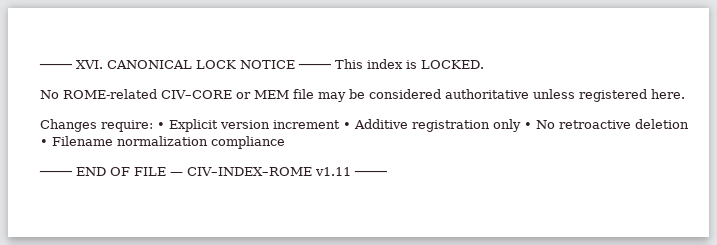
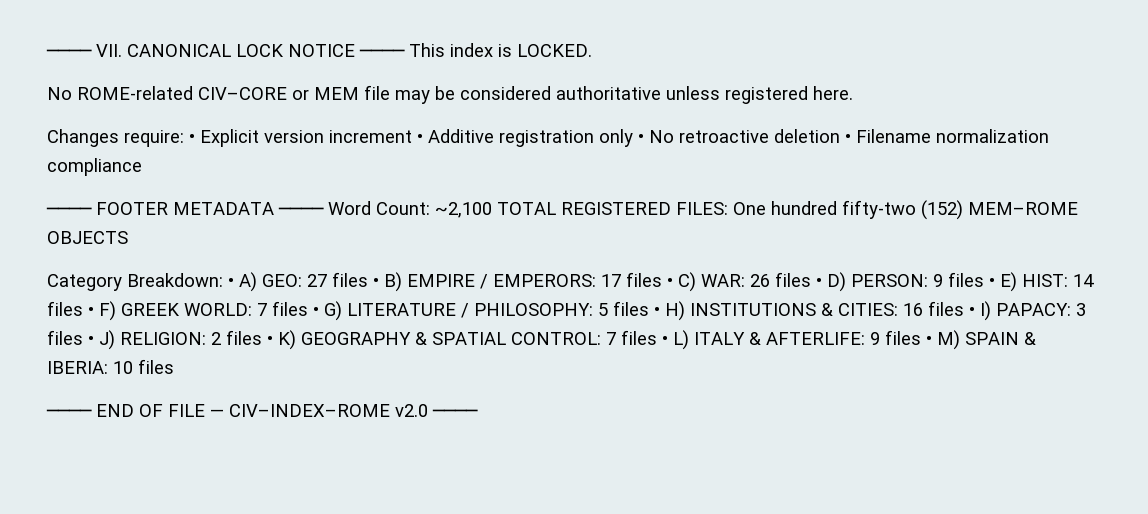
[39,60,103,69] ──── XVI. -> [46,44,122,57] ──── VII.
(285, 142) none -> [46,200,1078,220] [47,231,128,244] [47,272,1094,292] [47,301,1086,321] [47,330,1036,350] [47,359,174,374] // ──── FOOTER METADATA ──── Word Count: ~2,100 TOTAL REGISTERED FILES: One hundred fifty-two (152) MEM–ROME OBJECTS // Category Breakdown: • A) GEO: 27 files • B) EMPIRE / EMPERORS: 17 files • C) WAR: 26 files • D) PERSON: 9 files • E) HIST: 14 files • F) GREEK WORLD: 7 files • G) LITERATURE / PHILOSOPHY: 5 files • H) INSTITUTIONS & CITIES: 16 files • I) PAPACY: 3 files • J) RELIGION: 2 files • K) GEOGRAPHY & SPATIAL CONTROL: 7 files • L) ITALY & AFTERLIFE: 9 files • M) SPAIN & IBERIA: 10 files
[315,167,351,176] v1.11 -> [395,404,428,417] v2.0

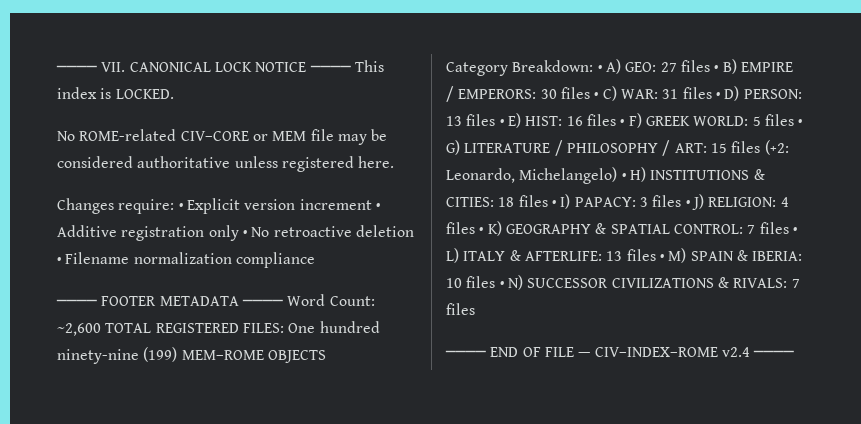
[435,202,492,218] ~2,100 -> [57,323,101,336] ~2,600
[842,200,963,220] fifty-two (152) -> [57,347,178,364] ninety-nine (199)
[601,274,621,287] 17 -> [540,89,557,99] 30
[750,274,770,287] 26 -> [662,89,679,99] 31
[933,274,943,287] 9 -> [446,116,462,126] 13
[1073,274,1094,287] 14 -> [566,116,583,126] 16
[257,303,267,316] 7 -> [752,116,761,126] 5
[474,301,649,316] PHILOSOPHY: 5 files -> [566,140,789,156] [446,167,618,184] PHILOSOPHY / ART: 15 files (+2: Leonardo, Michelangelo)
[903,303,923,316] 16 -> [498,197,515,207] 18
[211,332,221,345] 2 -> [780,197,789,207] 4
[870,332,880,345] 9 -> [606,251,623,261] 13
(174, 366) none -> [499,275,800,290] [446,303,475,315] • N) SUCCESSOR CIVILIZATIONS & RIVALS: 7 files
[395,404,428,417] v2.0 -> [721,347,750,357] v2.4

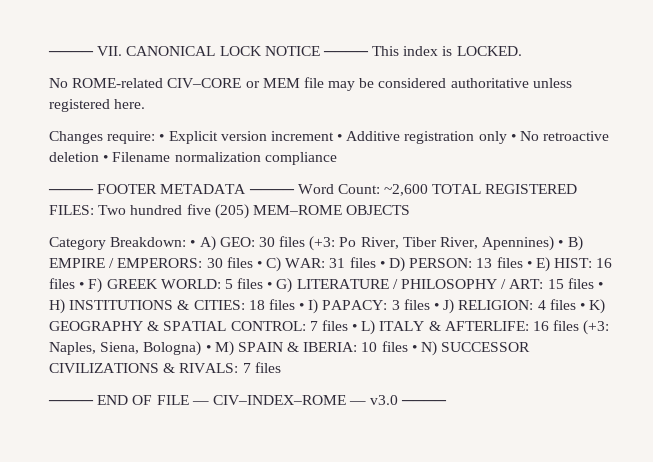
[288,321,380,333] [57,347,178,364] One hundred ninety-nine (199) -> [98,204,249,219] Two hundred five (205)
[660,60,710,72] 27 files -> [258,236,555,251] 30 files (+3: Po River, Tiber River, Apennines)
[764,140,789,155] [446,167,618,184] (+2: Leonardo, Michelangelo) -> (594, 283) none
[606,249,656,261] 13 files -> [533,320,610,335] [49,341,202,356] 16 files (+3: Naples, Siena, Bologna)
[721,347,750,357] v2.4 -> [349,395,399,405] — v3.0

